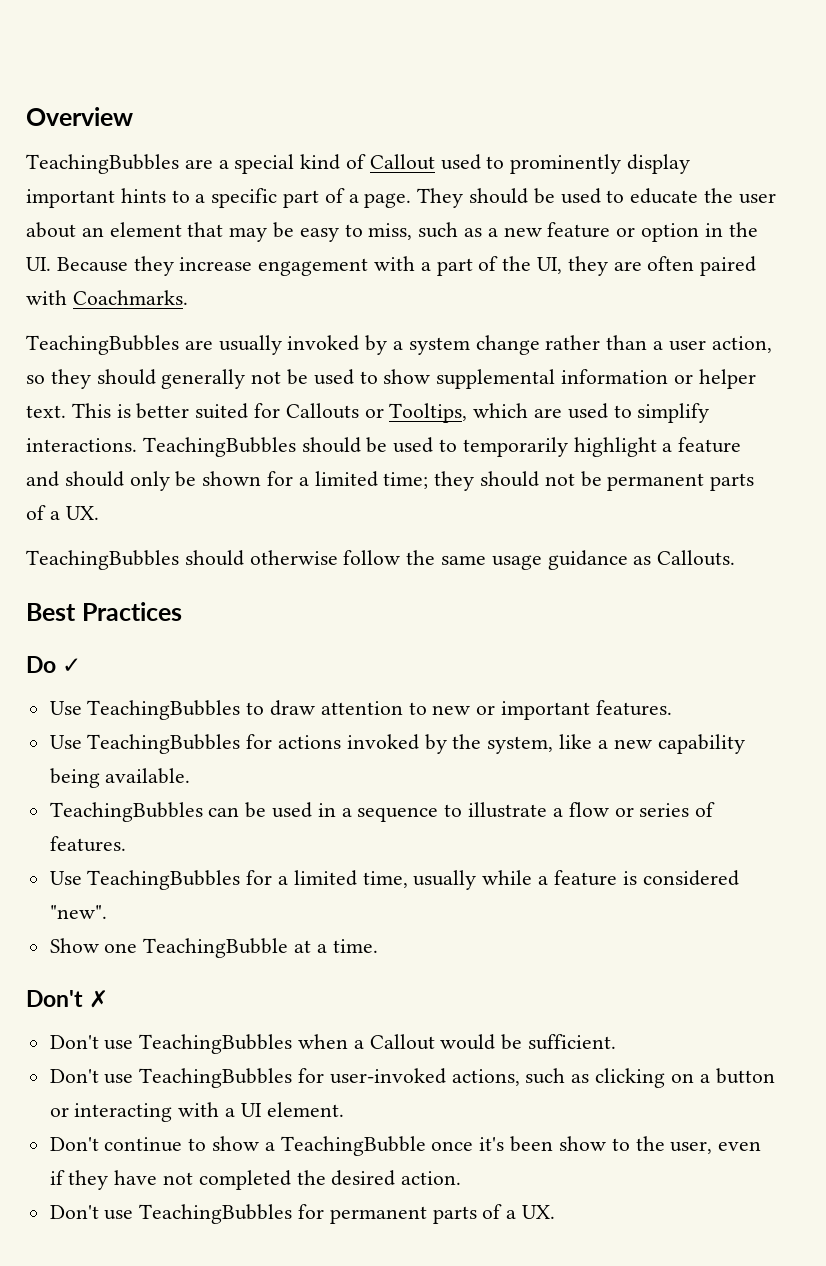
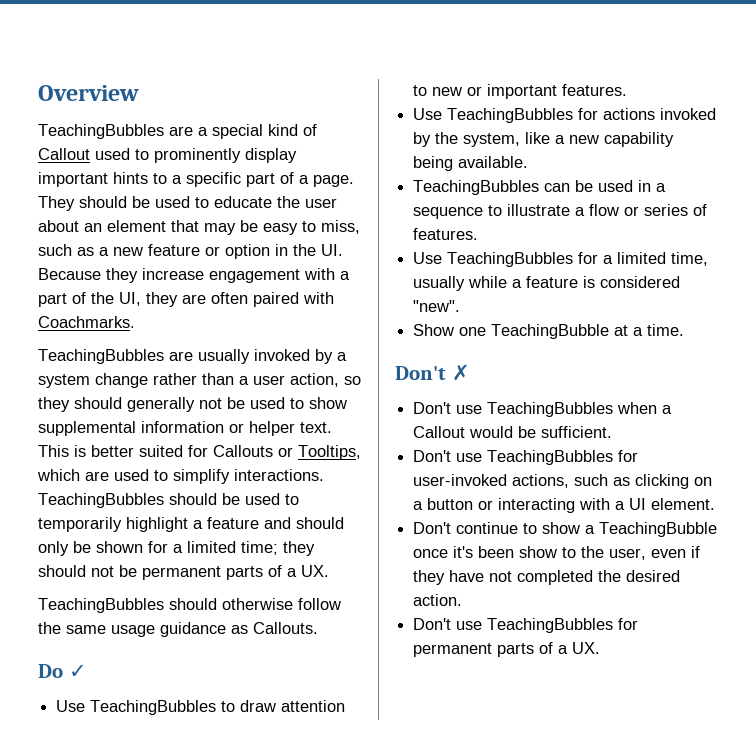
[26,602,182,621] // Best Practices -> (318, 628) none

